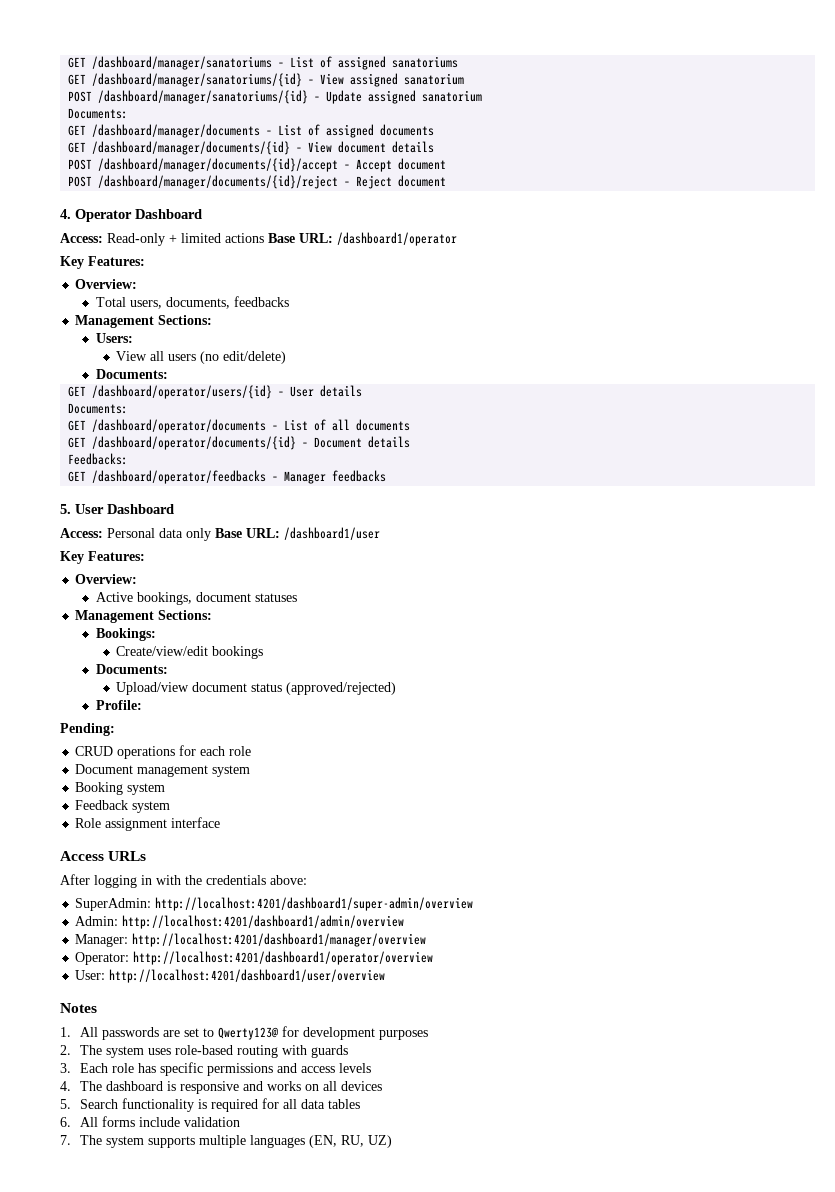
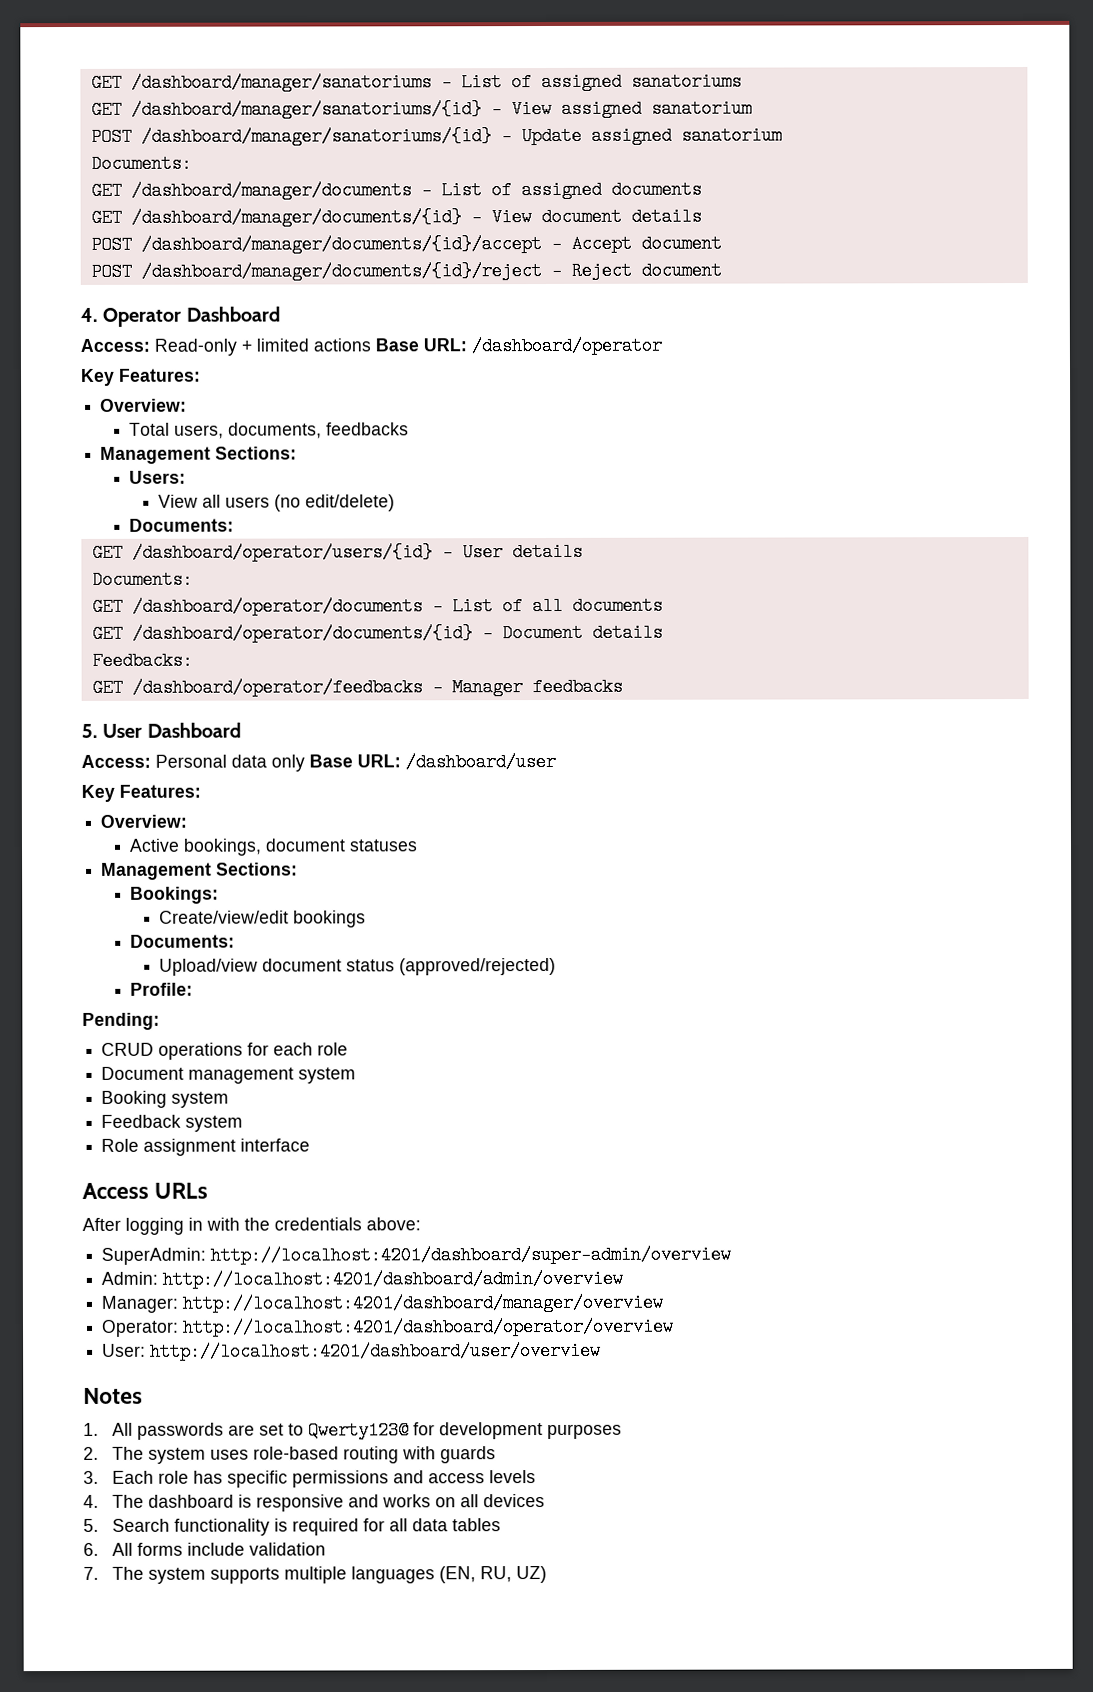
[337,232,457,246] /dashboard1/operator -> [471,336,662,356] /dashboard/operator
[284,527,380,540] /dashboard1/user -> [405,752,556,772] /dashboard/user
[155,897,474,911] http://localhost:4201/dashboard1/super-admin/overview -> [210,1245,732,1265] http://localhost:4201/dashboard/super-admin/overview
[122,915,405,929] http://localhost:4201/dashboard1/admin/overview -> [162,1269,624,1289] http://localhost:4201/dashboard/admin/overview
[132,933,427,947] http://localhost:4201/dashboard1/manager/overview -> [182,1293,664,1313] http://localhost:4201/dashboard/manager/overview
[133,951,434,965] http://localhost:4201/dashboard1/operator/overview -> [182,1317,675,1337] http://localhost:4201/dashboard/operator/overview
[109,969,386,983] http://localhost:4201/dashboard1/user/overview -> [150,1341,602,1361] http://localhost:4201/dashboard/user/overview

